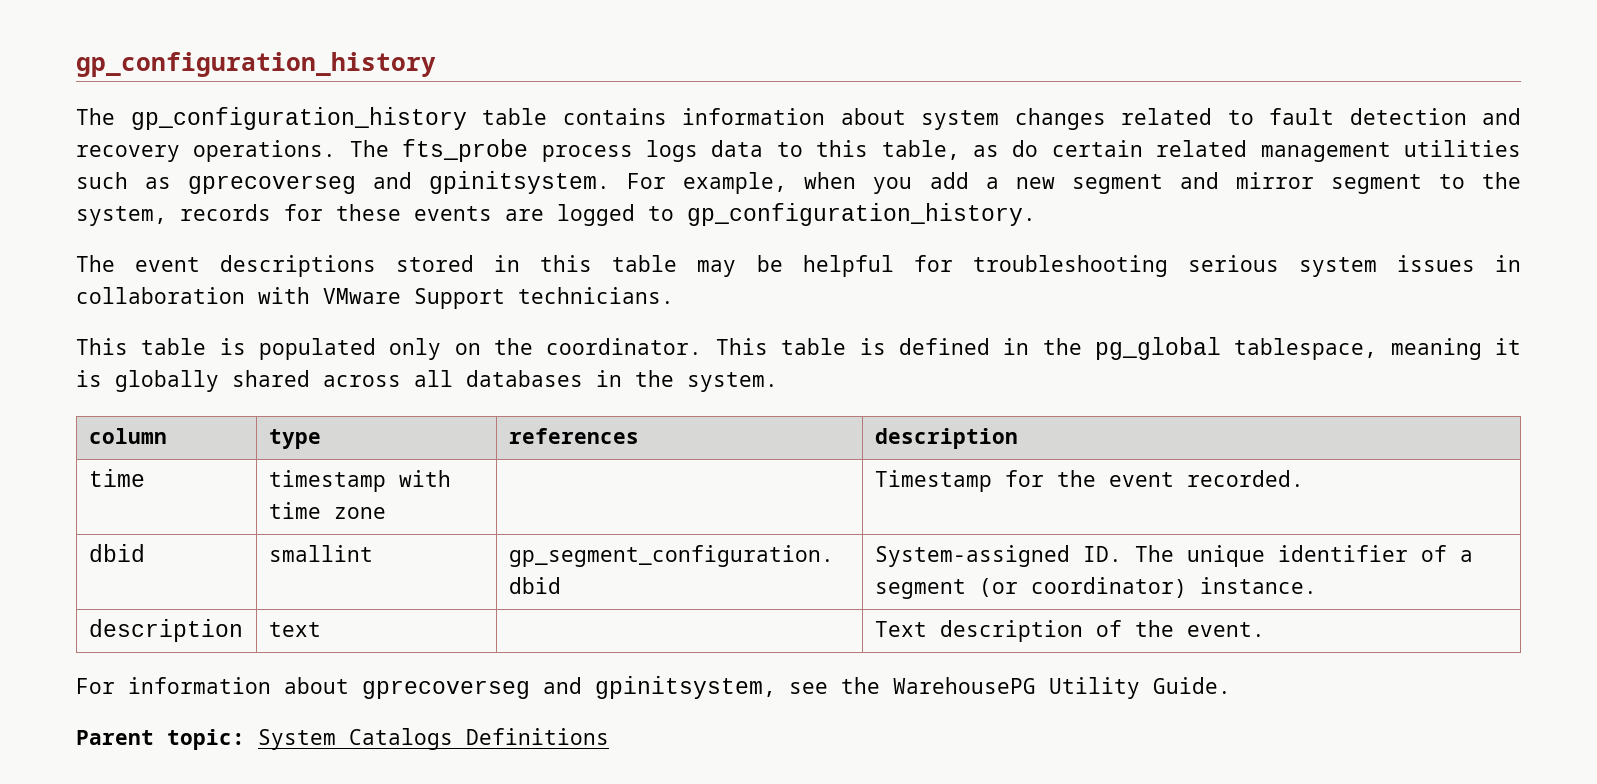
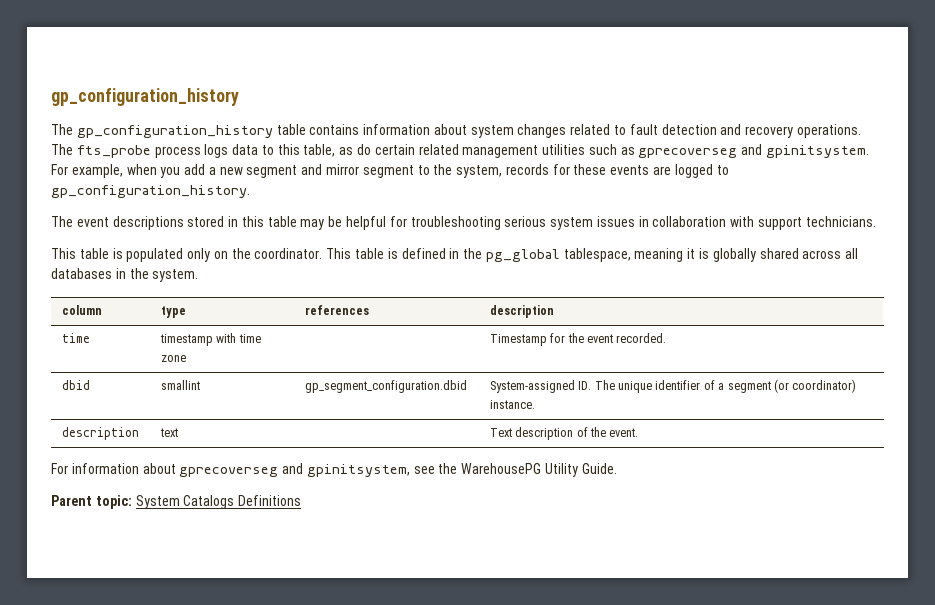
[323,288,505,309] VMware Support -> [758,217,803,230] support

